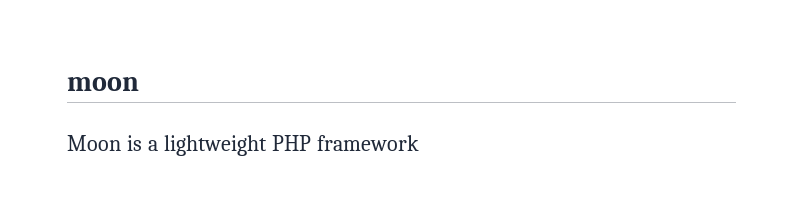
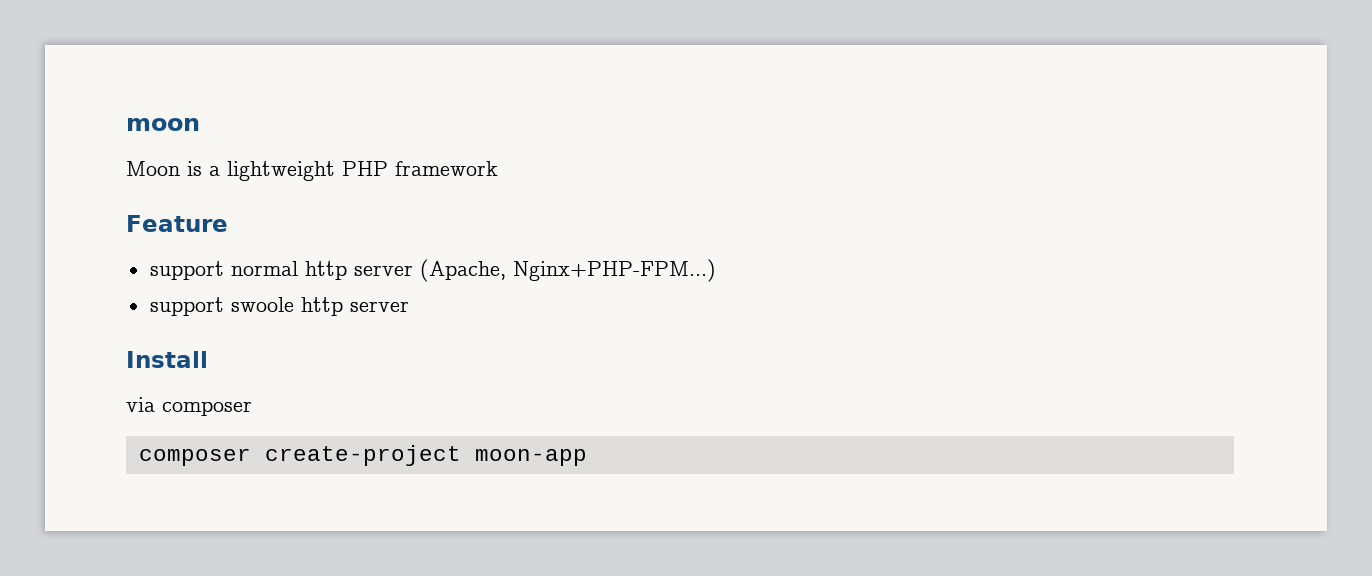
(419, 143) none -> [126,215,228,232] [149,259,716,282] [149,297,409,316] [126,351,208,368] [126,397,252,416] [138,445,587,466] // Feature // support normal http server (Apache, Nginx+PHP-FPM...) // support swoole http server // Install // via composer // composer create-project moon-app

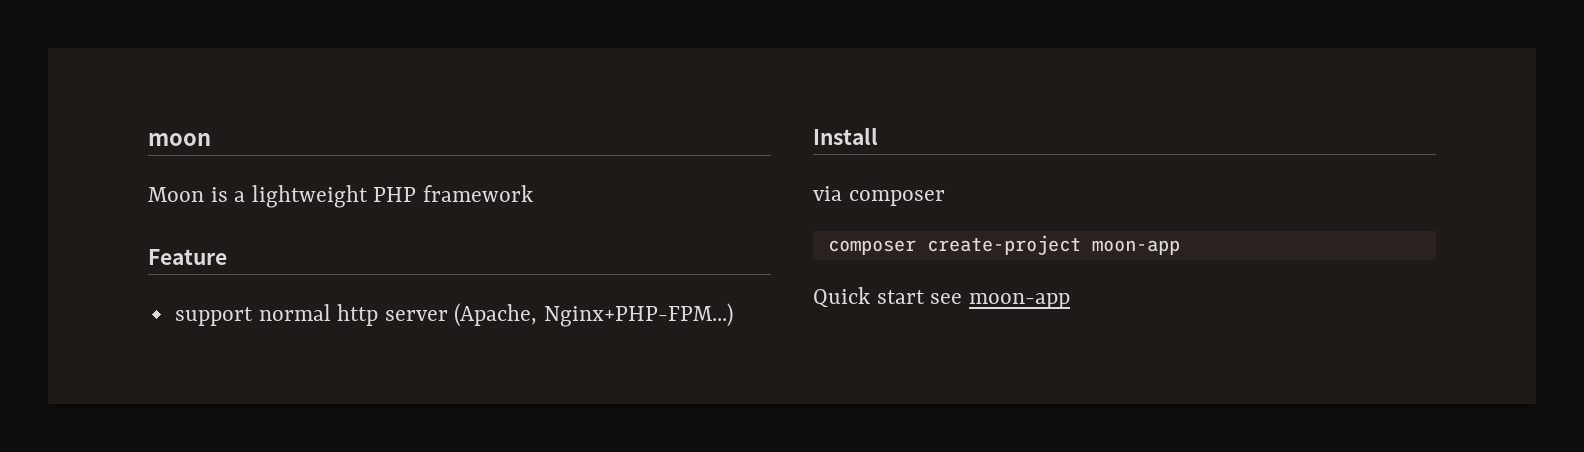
[149,297,409,316] // support swoole http server -> (734, 315) none
(587, 457) none -> [813,287,1070,309] // Quick start see moon-app

